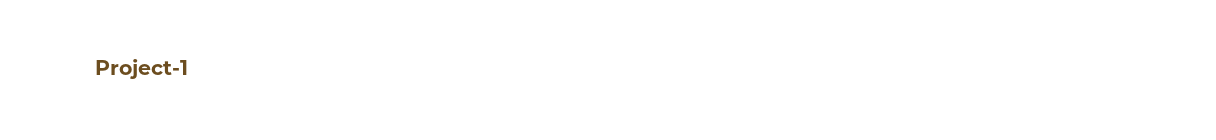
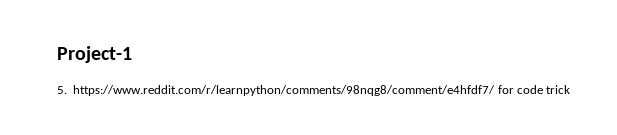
(188, 69) none -> [57,85,571,96] // 5. https://www.reddit.com/r/learnpython/comments/98nqg8/comment/e4hfdf7/ for code trick

